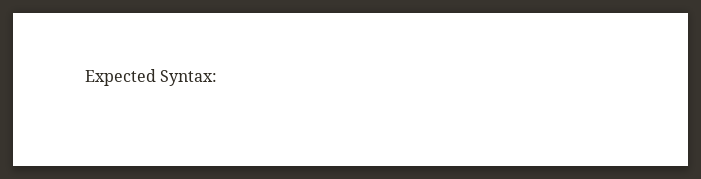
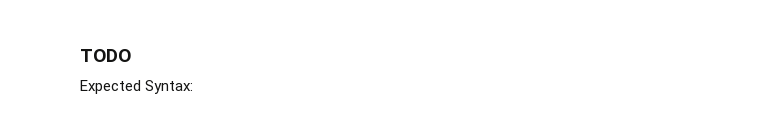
(85, 77) none -> [80,49,131,62] TODO //

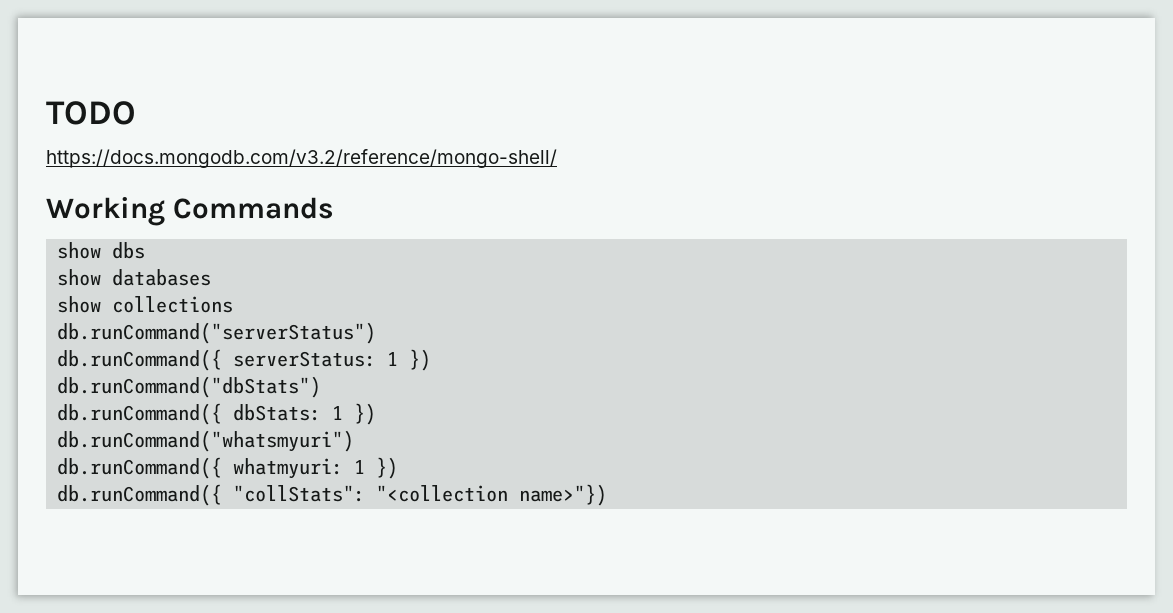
[80,80,194,94] Expected Syntax: -> [46,149,557,168] [46,197,334,226] [57,242,146,259] [57,269,212,286] [57,296,234,313] [57,322,377,344] [57,349,432,371] [57,376,322,398] [57,403,377,425] [57,430,355,452] [57,457,399,479] [57,484,608,506] https://docs.mongodb.com/v3.2/reference/mongo-shell/ // Working Commands // show dbs // show databases // show collections // db.runCommand("serverStatus") // db.runCommand({ serverStatus: 1 }) // db.runCommand("dbStats") // db.runCommand({ dbStats: 1 }) // db.runCommand("whatsmyuri") // db.runCommand({ whatmyuri: 1 }) // db.runCommand({ "collStats": "<collection name>"})

